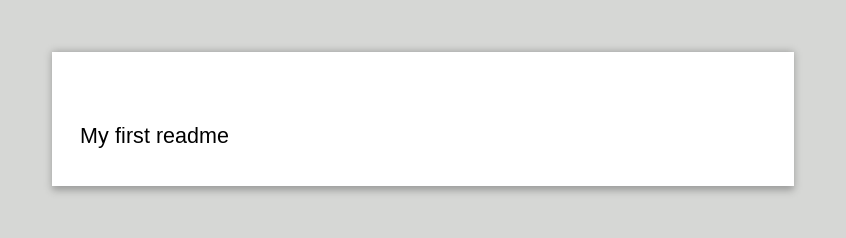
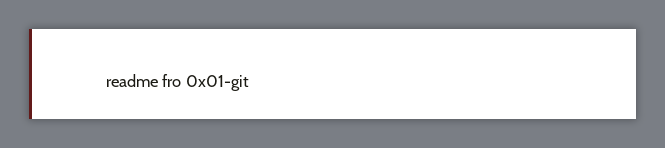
[80,127,229,148] My first readme -> [106,74,249,91] readme fro 0x01-git

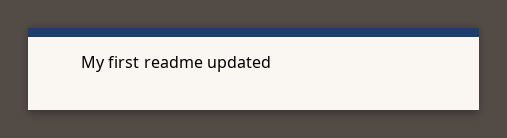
[106,74,249,91] readme fro 0x01-git -> [81,56,271,72] My first readme updated

